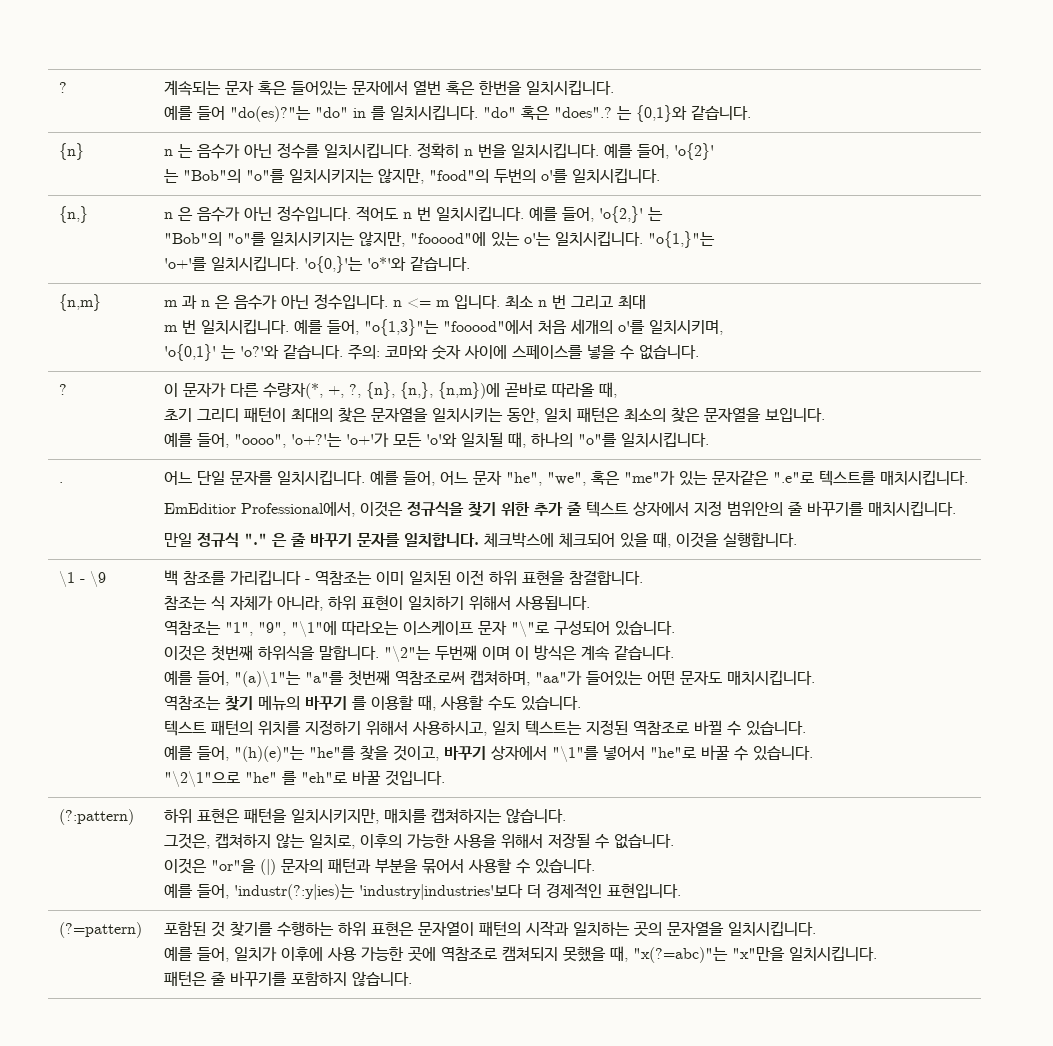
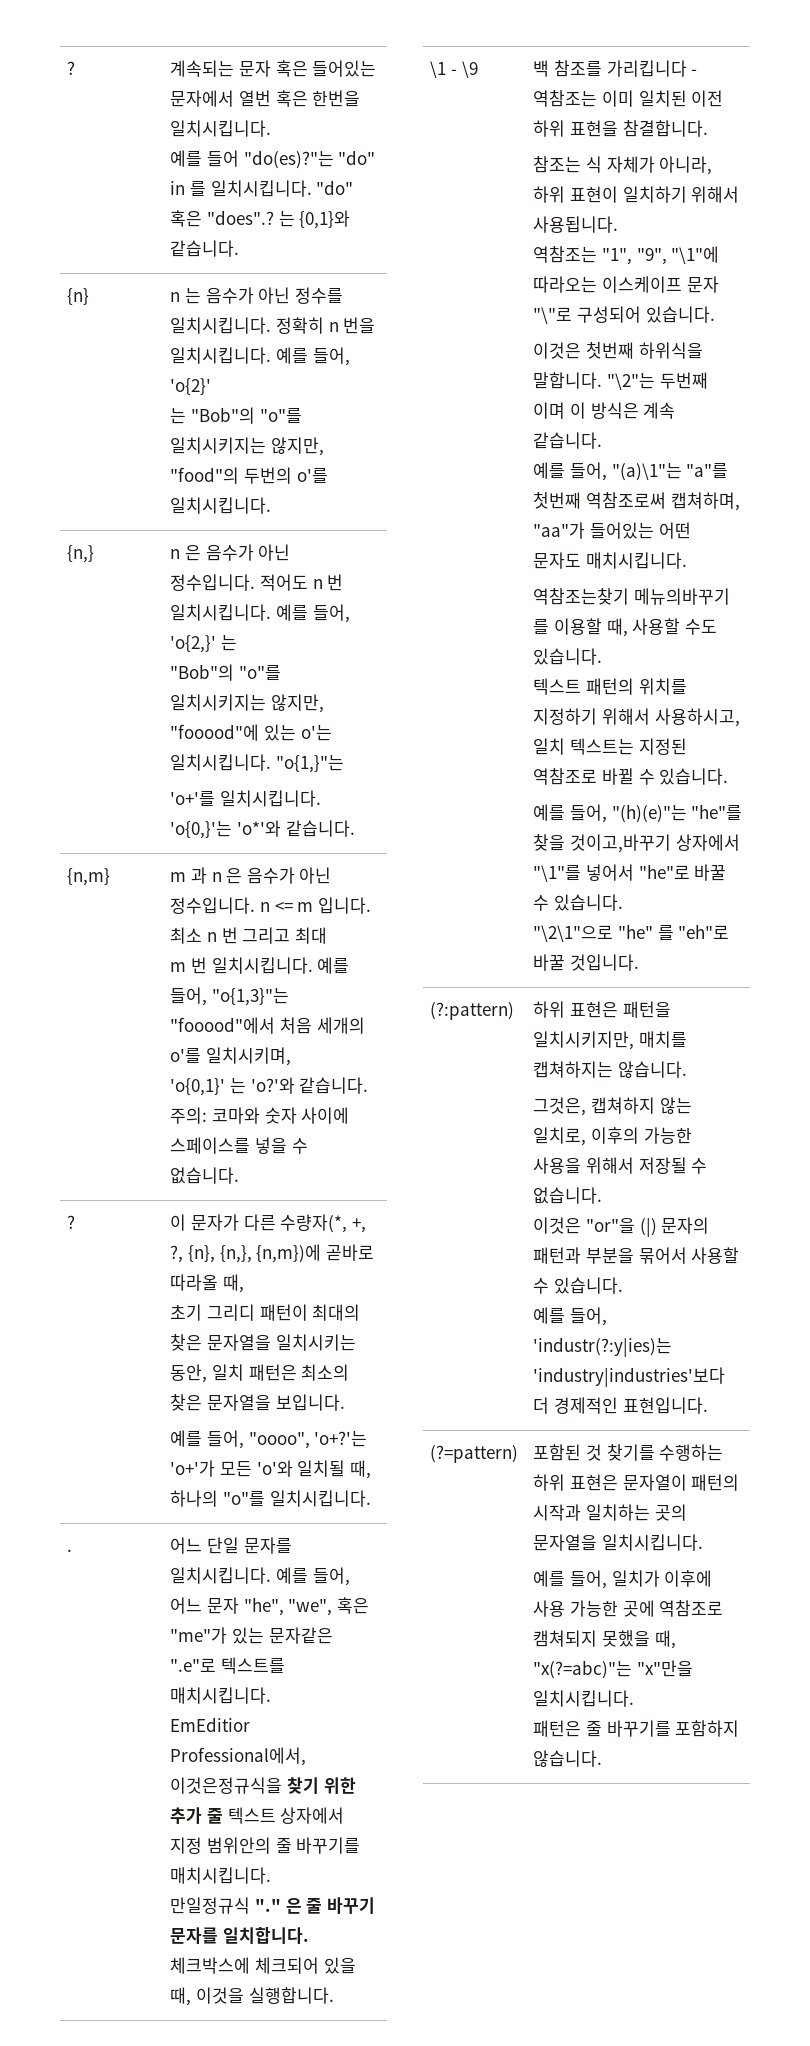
[359,501,464,517] 이것은 정규식을 -> [170,1777,283,1794] 이것은정규식을
[163,532,239,548] 만일 정규식 -> [170,1897,251,1914] 만일정규식
[163,696,347,711] 역참조는 찾기 메뉴의 바꾸기 -> [533,588,730,605] 역참조는찾기 메뉴의바꾸기
[392,745,486,761] 것이고, 바꾸기 -> [569,834,671,853] 것이고,바꾸기

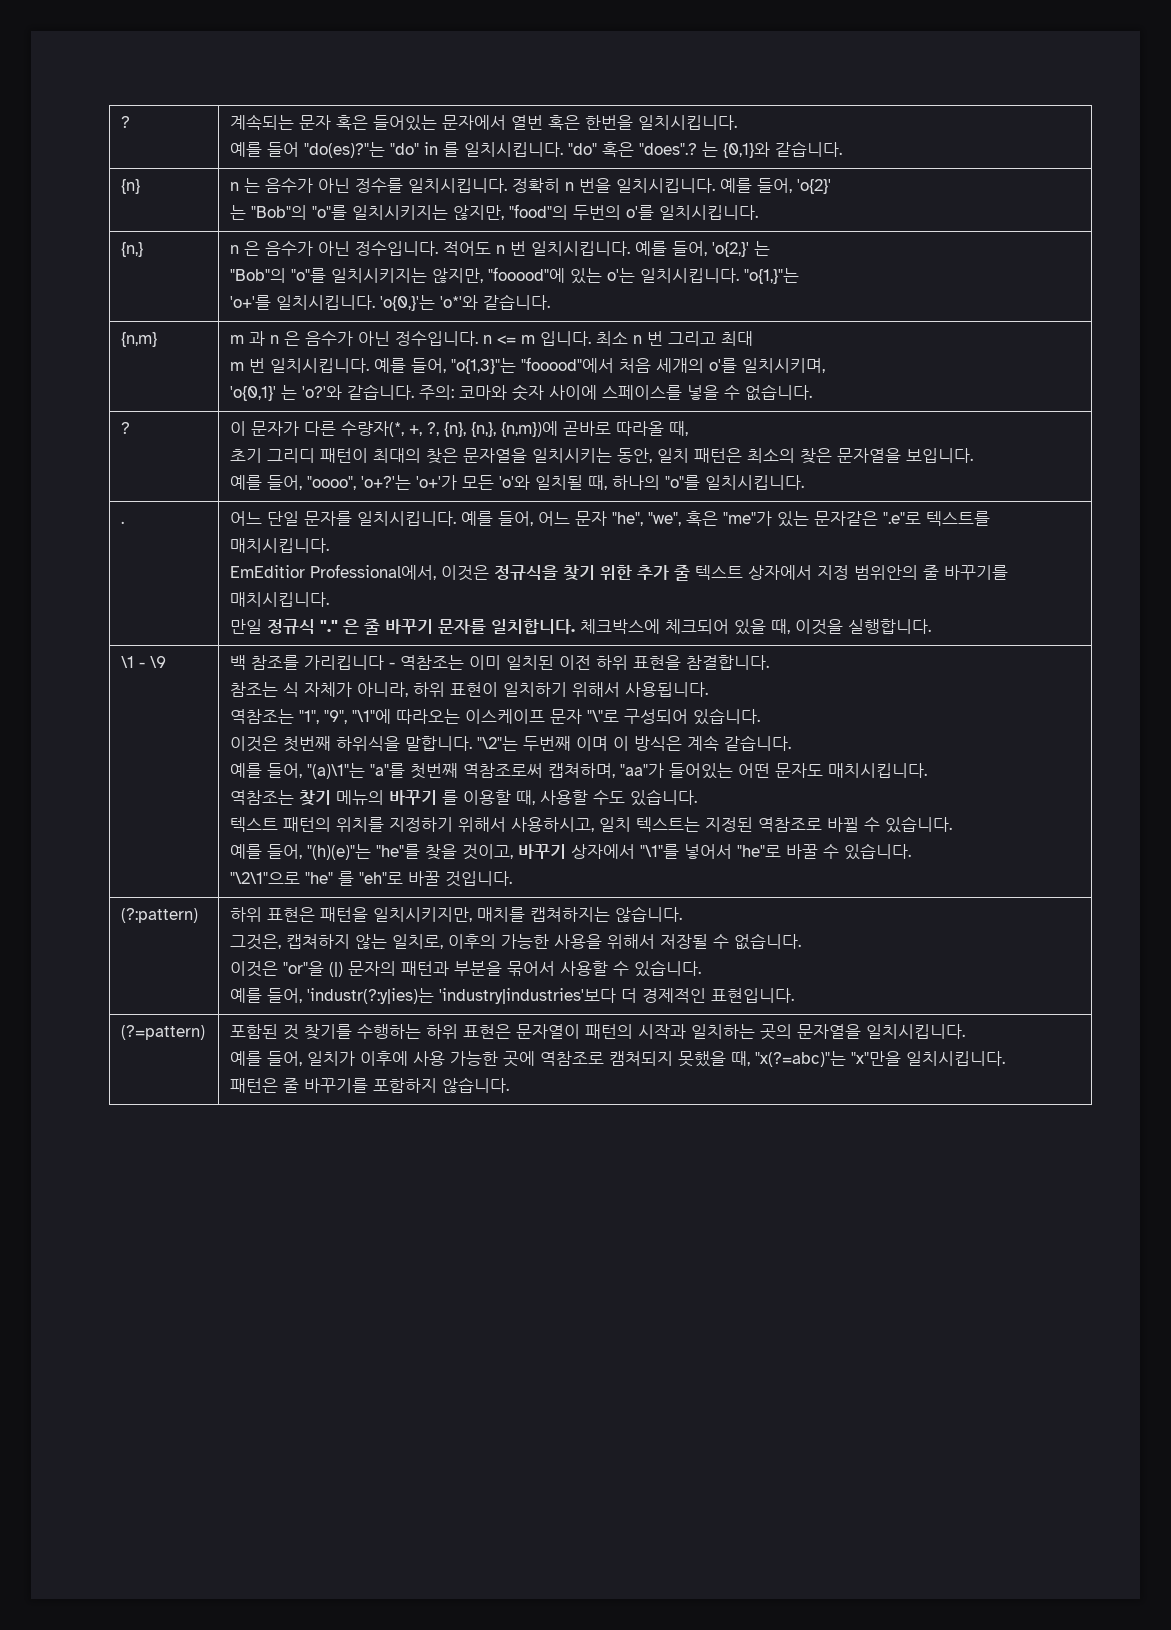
[170,1777,283,1794] 이것은정규식을 -> [441,565,559,581] 이것은 정규식을
[170,1897,251,1914] 만일정규식 -> [230,619,316,634] 만일 정규식
[533,588,730,605] 역참조는찾기 메뉴의바꾸기 -> [230,790,438,806] 역참조는 찾기 메뉴의 바꾸기
[569,834,671,853] 것이고,바꾸기 -> [462,844,567,860] 것이고, 바꾸기

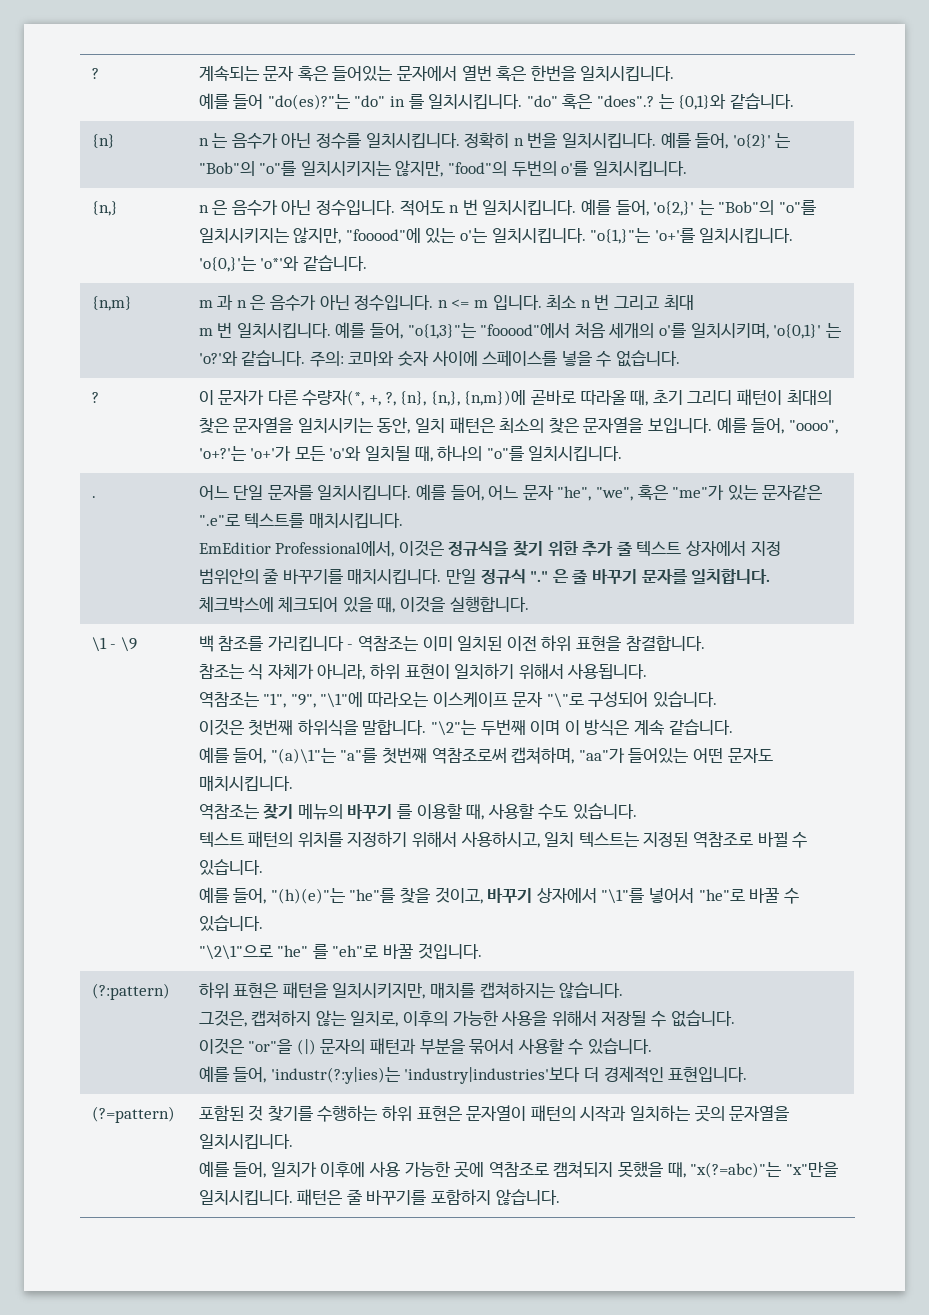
(832, 186) // -> (771, 141) none
(771, 248) // -> (714, 207) none
(800, 276) // -> (651, 236) none
(826, 365) // -> (769, 331) none
(689, 428) // -> (649, 398) none
(974, 455) // -> (712, 425) none
(330, 599) // -> (442, 576) none
(1006, 1058) // -> (293, 1197) none

